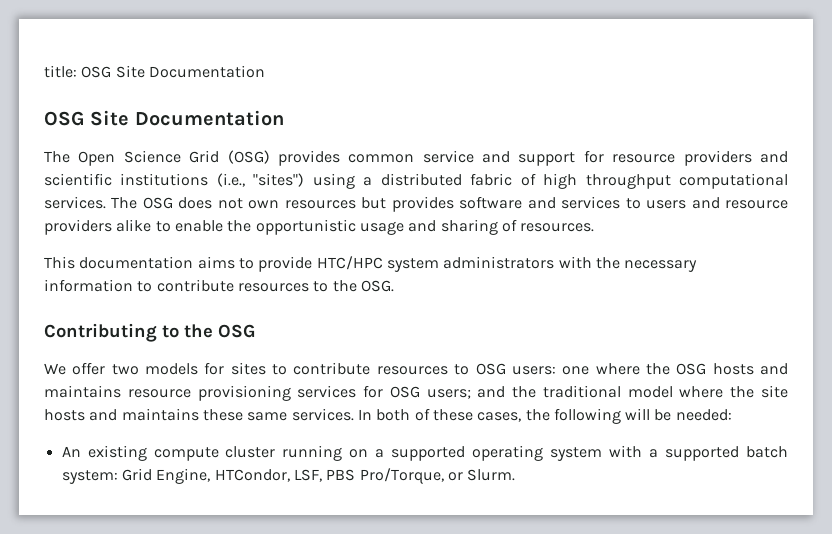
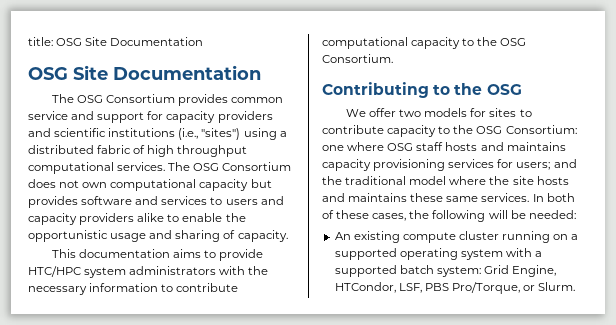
[78,150,270,166] Open Science Grid (OSG) -> [77,94,176,103] OSG Consortium
[612,154,676,163] resource -> [166,111,216,123] capacity
(173, 203) none -> [222,162,292,171] Consortium
[284,200,356,209] resources -> [110,179,249,191] computational capacity
[725,200,789,209] resource -> [28,213,77,225] capacity
[520,223,595,232] resources. -> [237,230,288,242] capacity.
[237,280,394,292] resources to the OSG. -> [322,37,527,49] [322,54,393,63] computational capacity to the OSG Consortium.
[376,363,789,375] [44,385,191,398] resources to OSG users: one where the OSG hosts and maintains resource -> [387,125,577,137] [322,142,566,151] [322,159,371,171] capacity to the OSG Consortium: one where OSG staff hosts and maintains capacity
[389,386,420,398] OSG -> (514, 163) none

